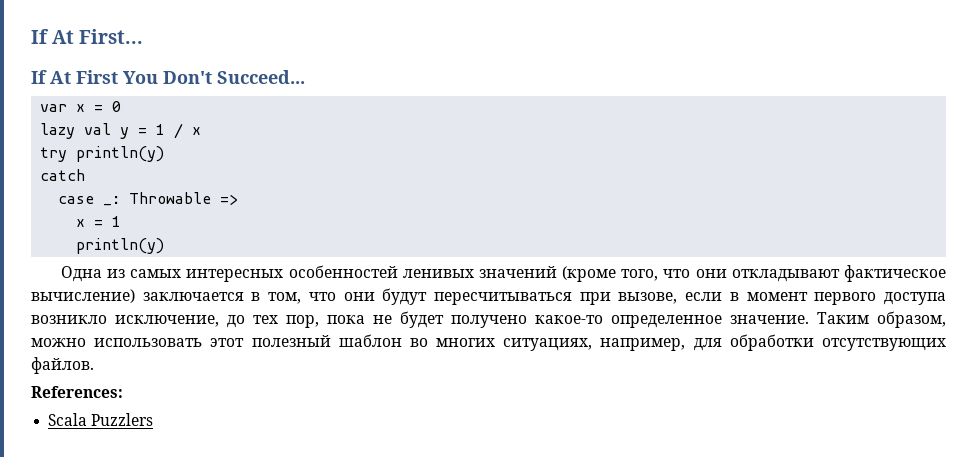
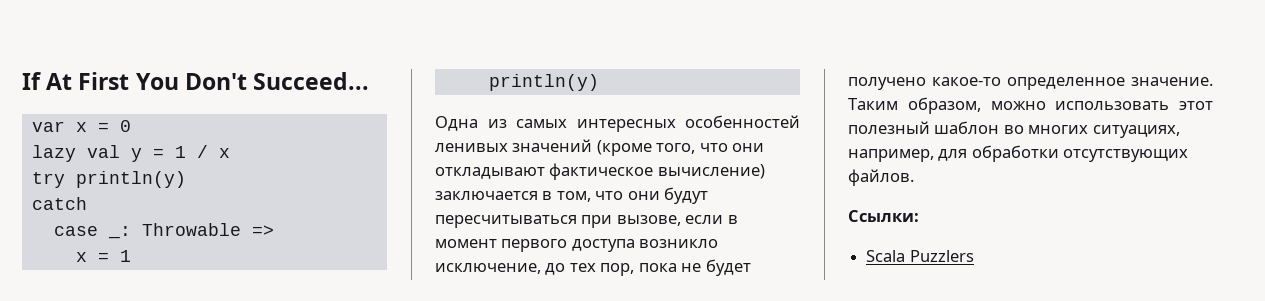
[31,29,144,44] [31,70,71,84] If At First... // If At -> [22,72,73,90] If At
[31,386,123,398] References: -> [848,210,919,222] Ссылки:

